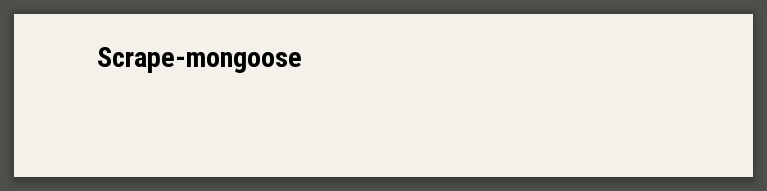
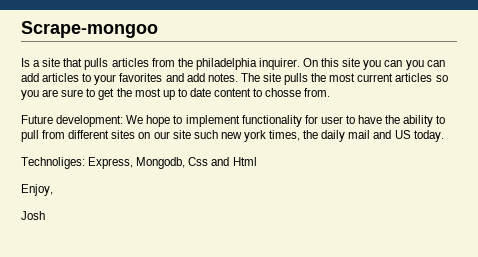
[97,47,302,73] Scrape-mongoose -> [21,21,158,38] [21,58,445,70] [21,73,448,85] [21,88,331,100] [21,115,446,127] [21,130,444,142] [21,157,257,169] [21,184,53,196] [21,211,45,220] Scrape-mongoo // Is a site that pulls articles from the philadelphia inquirer. On this site you can you can add articles to your favorites and add notes. The site pulls the most current articles so you are sure to get the most up to date content to chosse from. // Future development: We hope to implement functionality for user to have the ability to pull from different sites on our site such new york times, the daily mail and US today. // Technoliges: Express, Mongodb, Css and Html // Enjoy, // Josh

